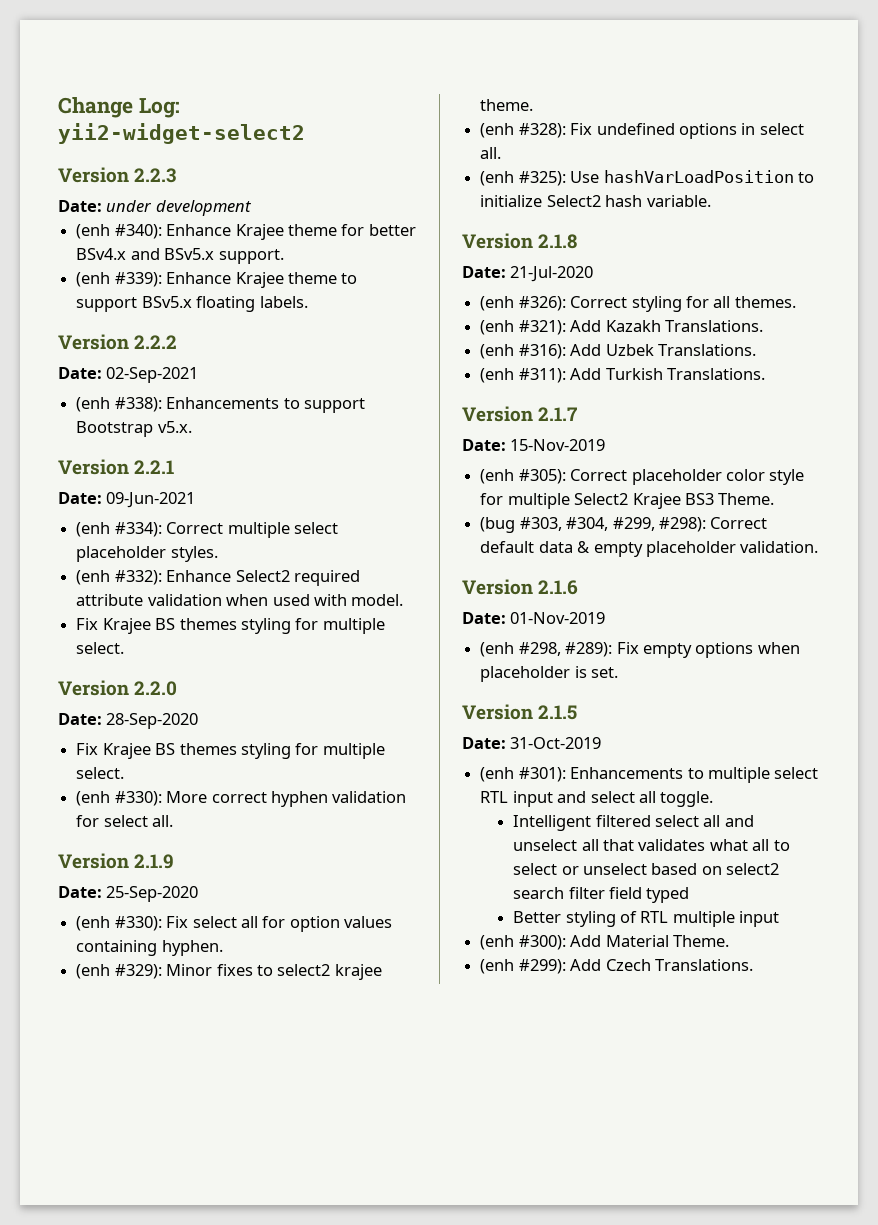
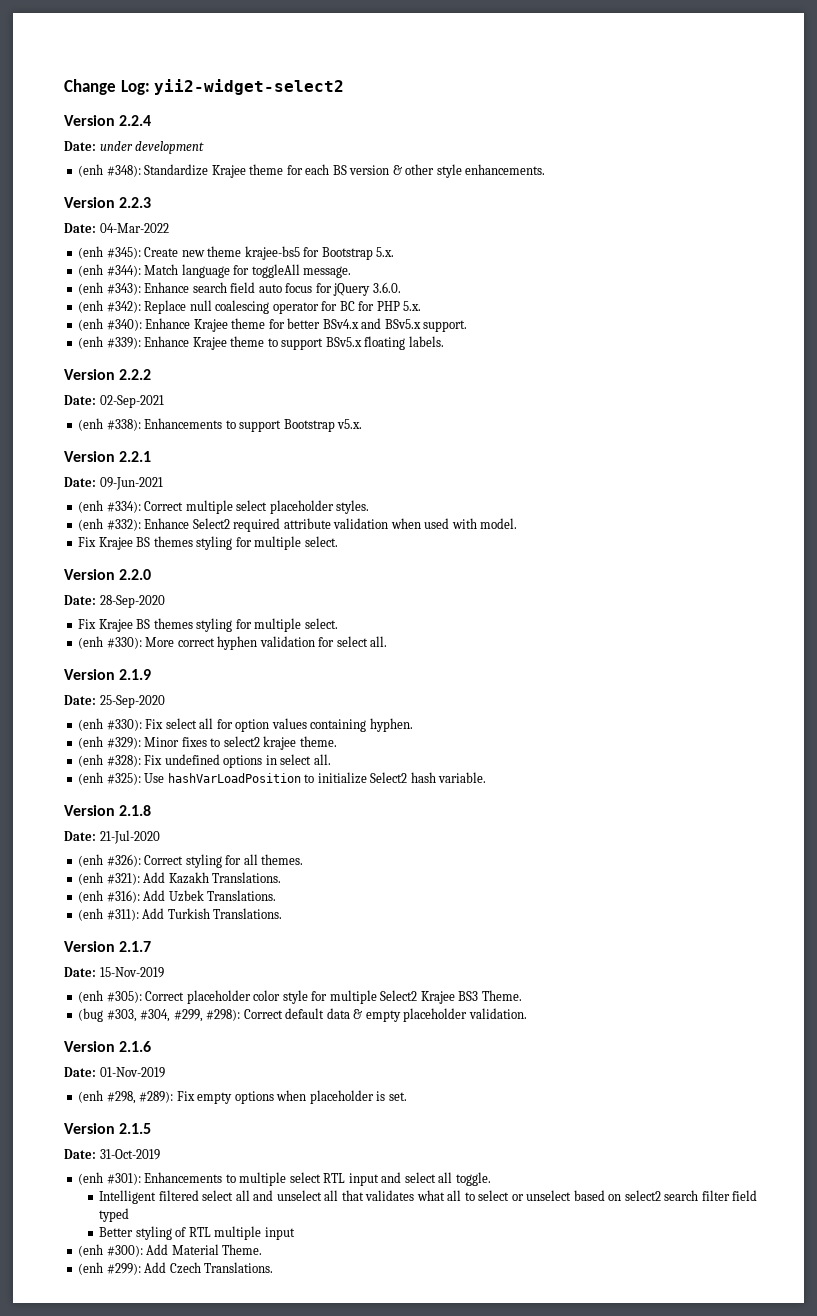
[134,168,177,183] 2.2.3 -> [119,115,152,126] 2.2.4
(251, 208) none -> [78,164,546,178] [64,197,152,208] [64,223,169,233] [78,246,395,260] [78,264,352,278] [78,282,401,296] [78,300,422,314] // (enh #348): Standardize Krajee theme for each BS version & other style enhancements. // Version 2.2.3 // Date: 04-Mar-2022 // (enh #345): Create new theme krajee-bs5 for Bootstrap 5.x. // (enh #344): Match language for toggleAll message. // (enh #343): Enhance search field auto focus for jQuery 3.6.0. // (enh #342): Replace null coalescing operator for BC for PHP 5.x.

